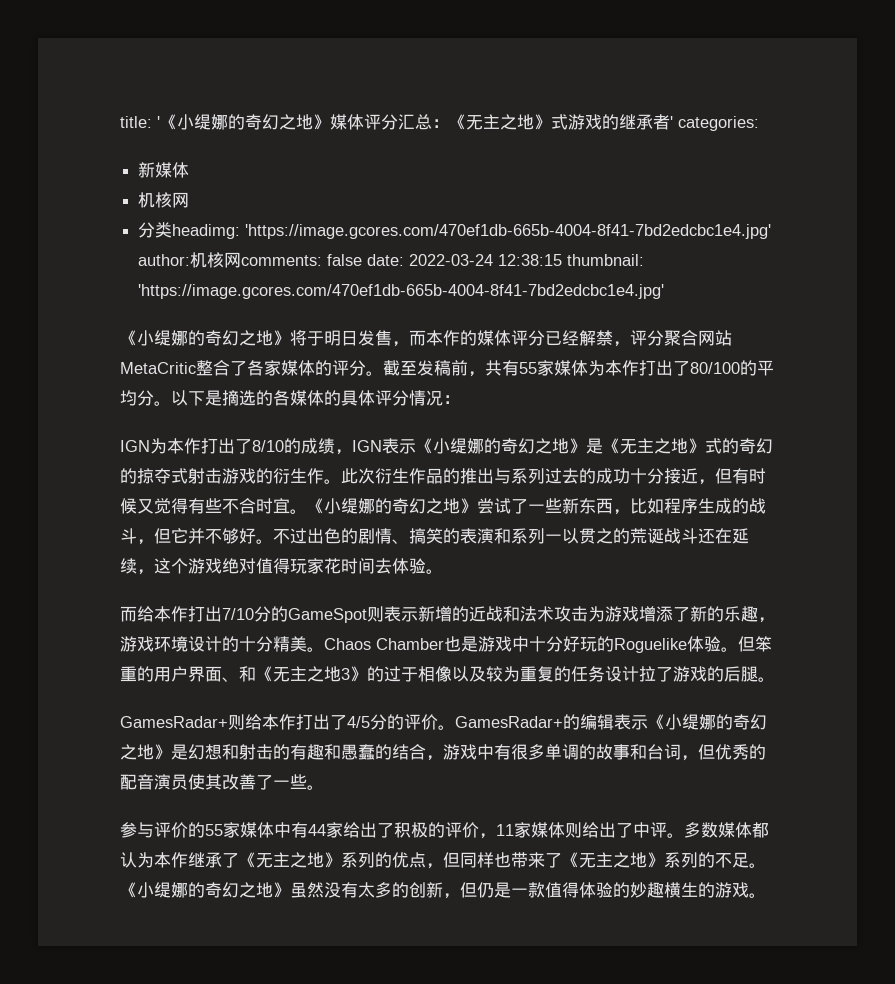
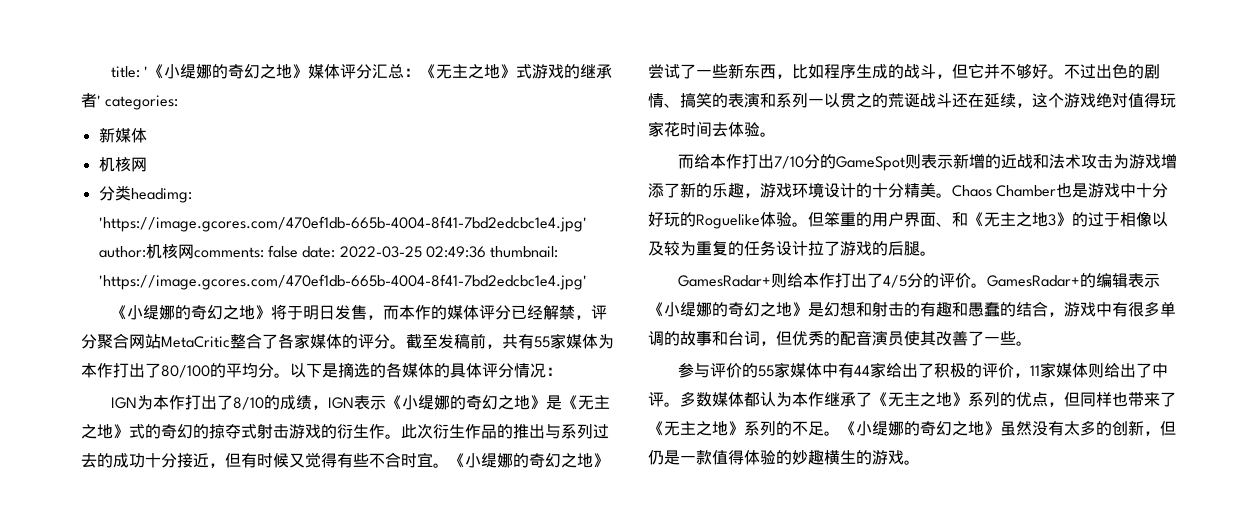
[409,254,563,266] 2022-03-24 12:38:15 -> [339,246,486,258] 2022-03-25 02:49:36

